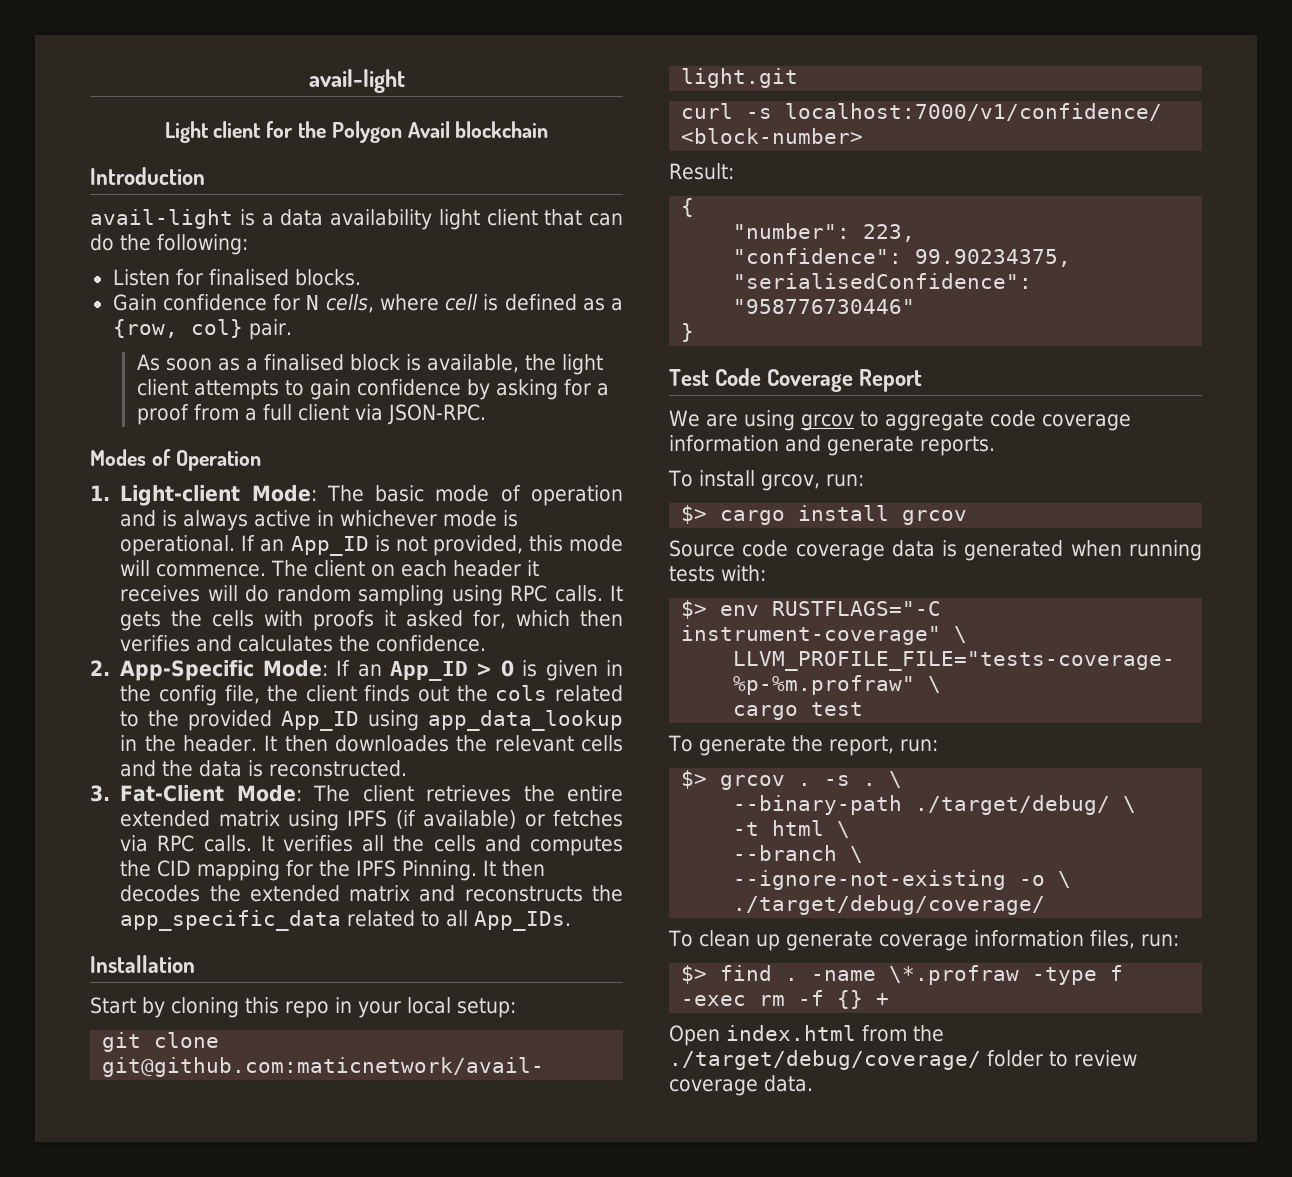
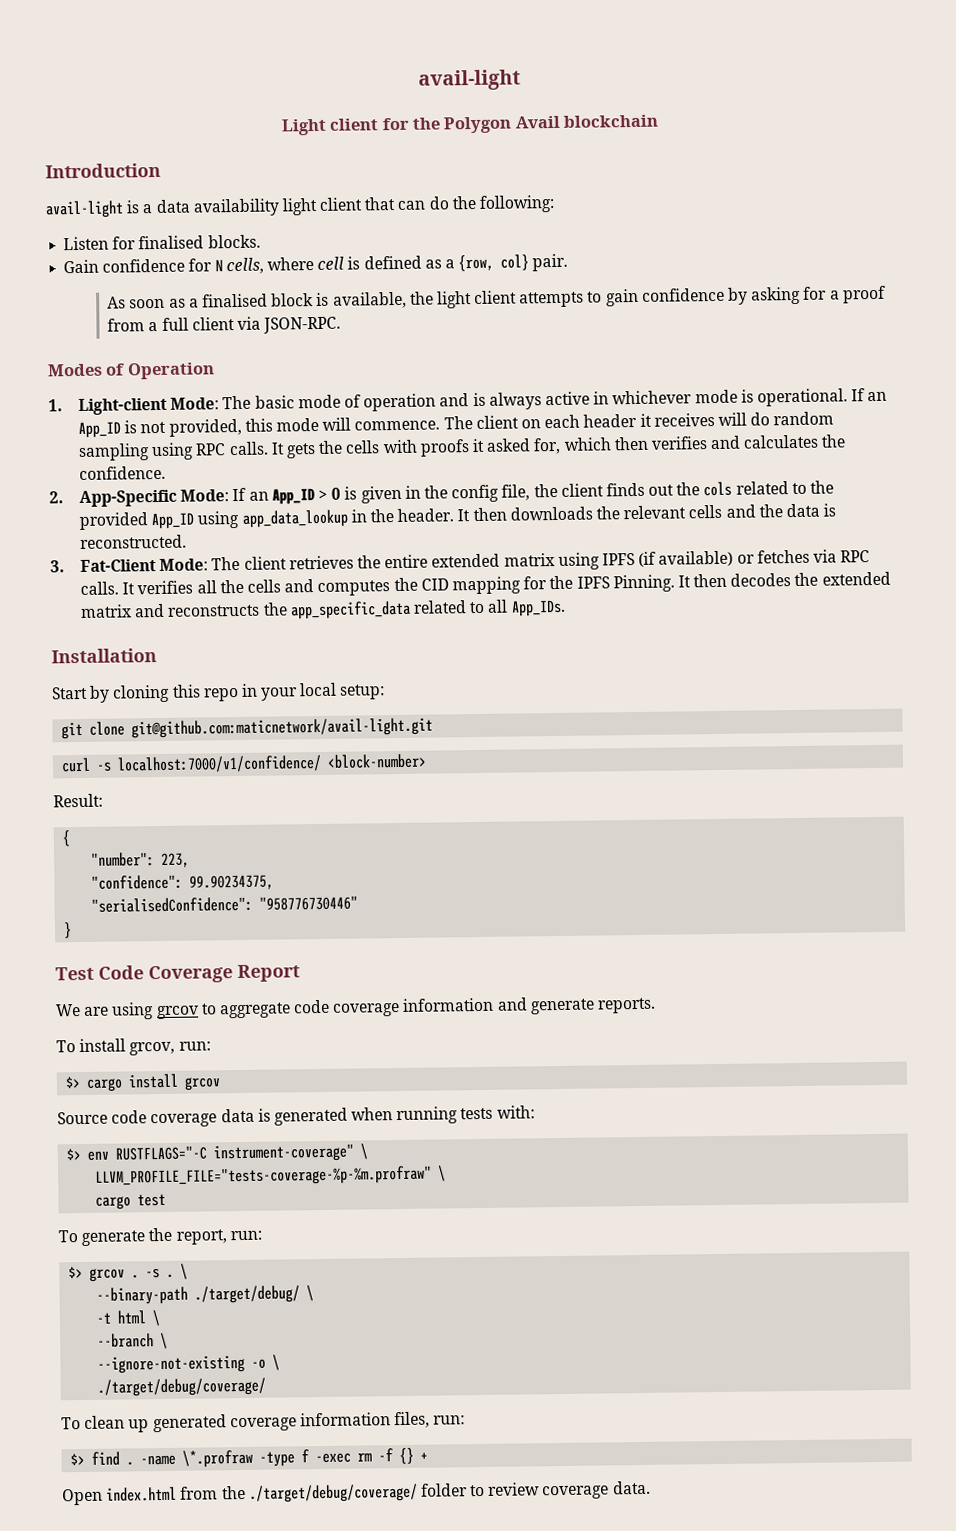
[334,735,449,752] downloades -> [509,506,593,521] downloads
[785,931,873,951] generate -> [152,1414,227,1433] generated

